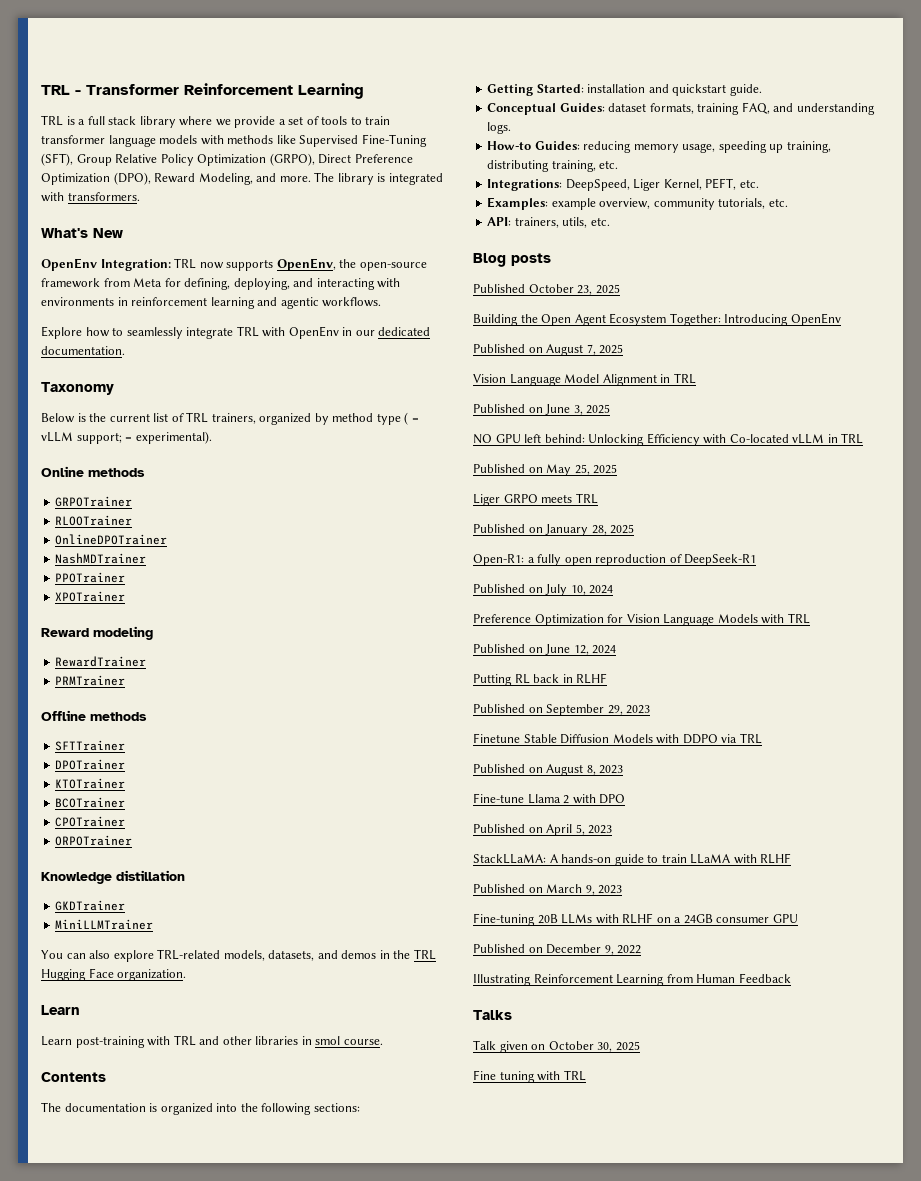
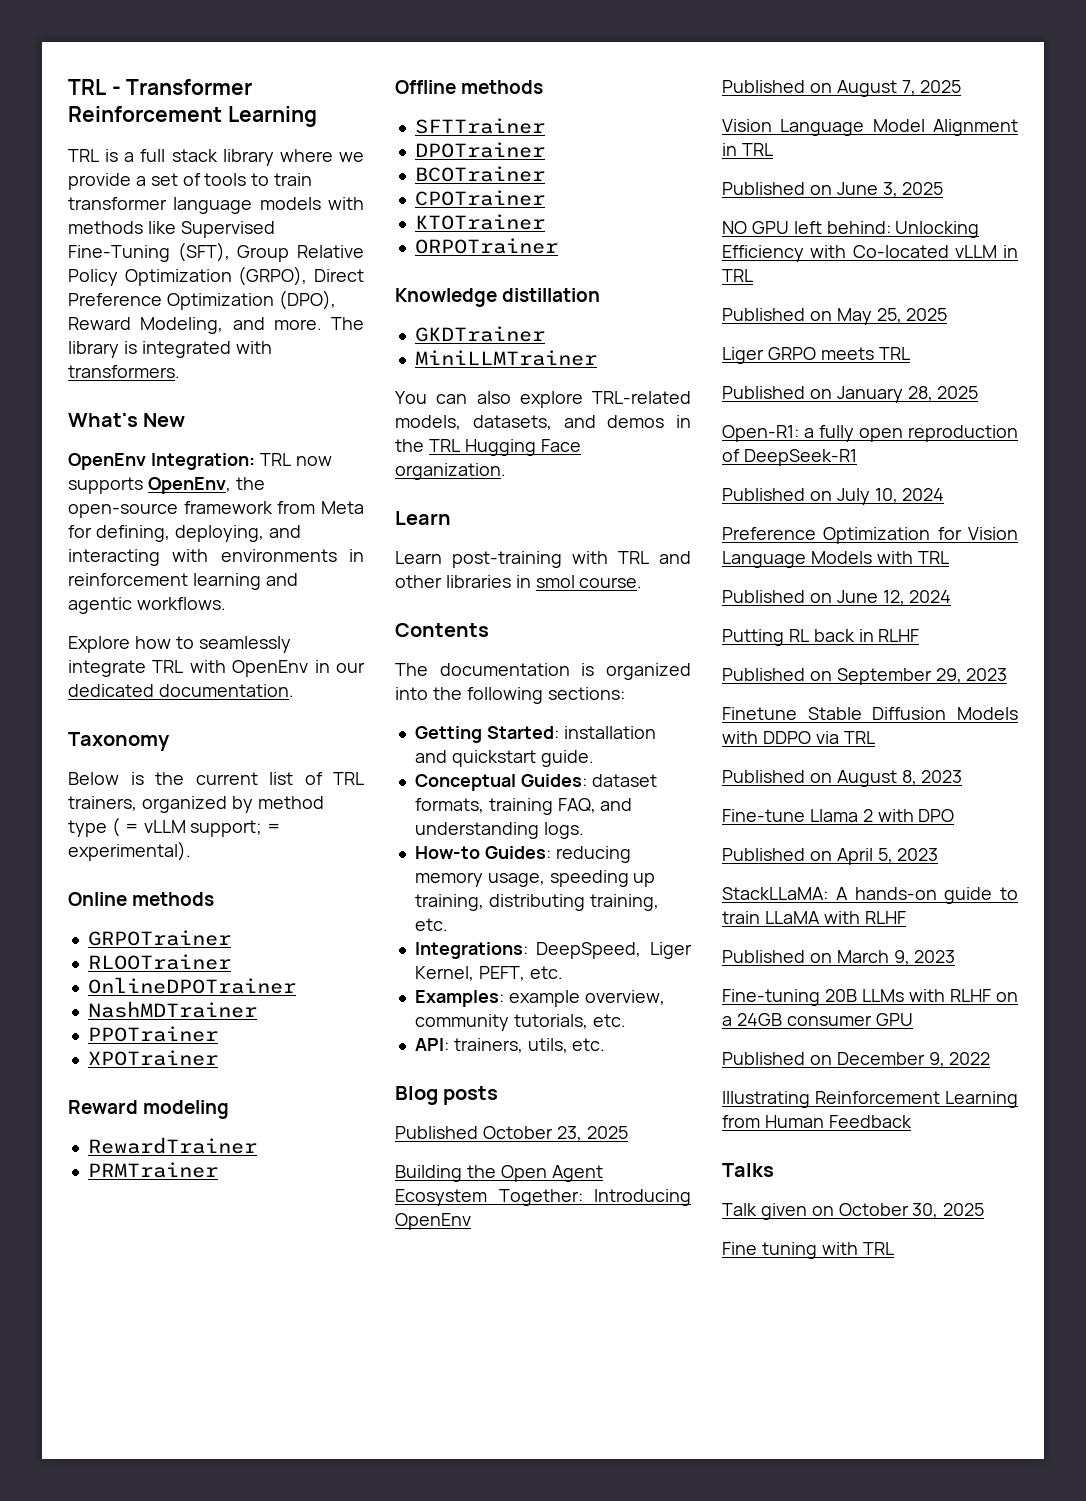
[55,778,126,789] // KTOTrainer -> (545, 150) none
(126, 821) none -> [414,214,545,230] // KTOTrainer

